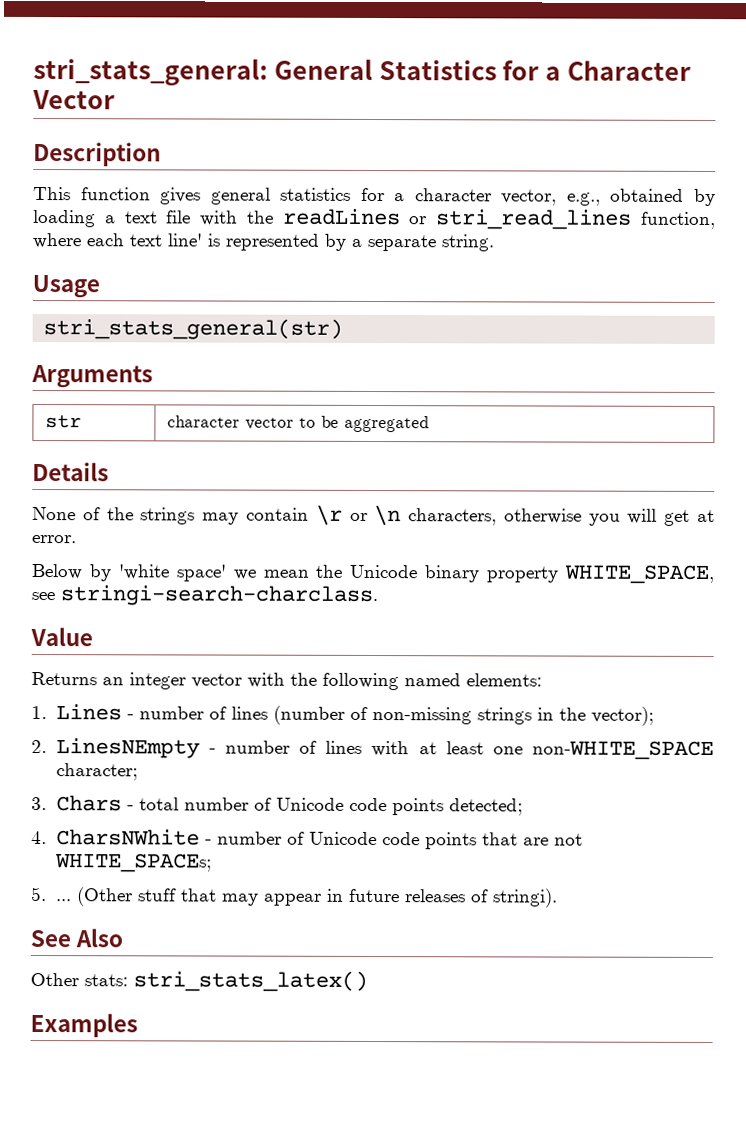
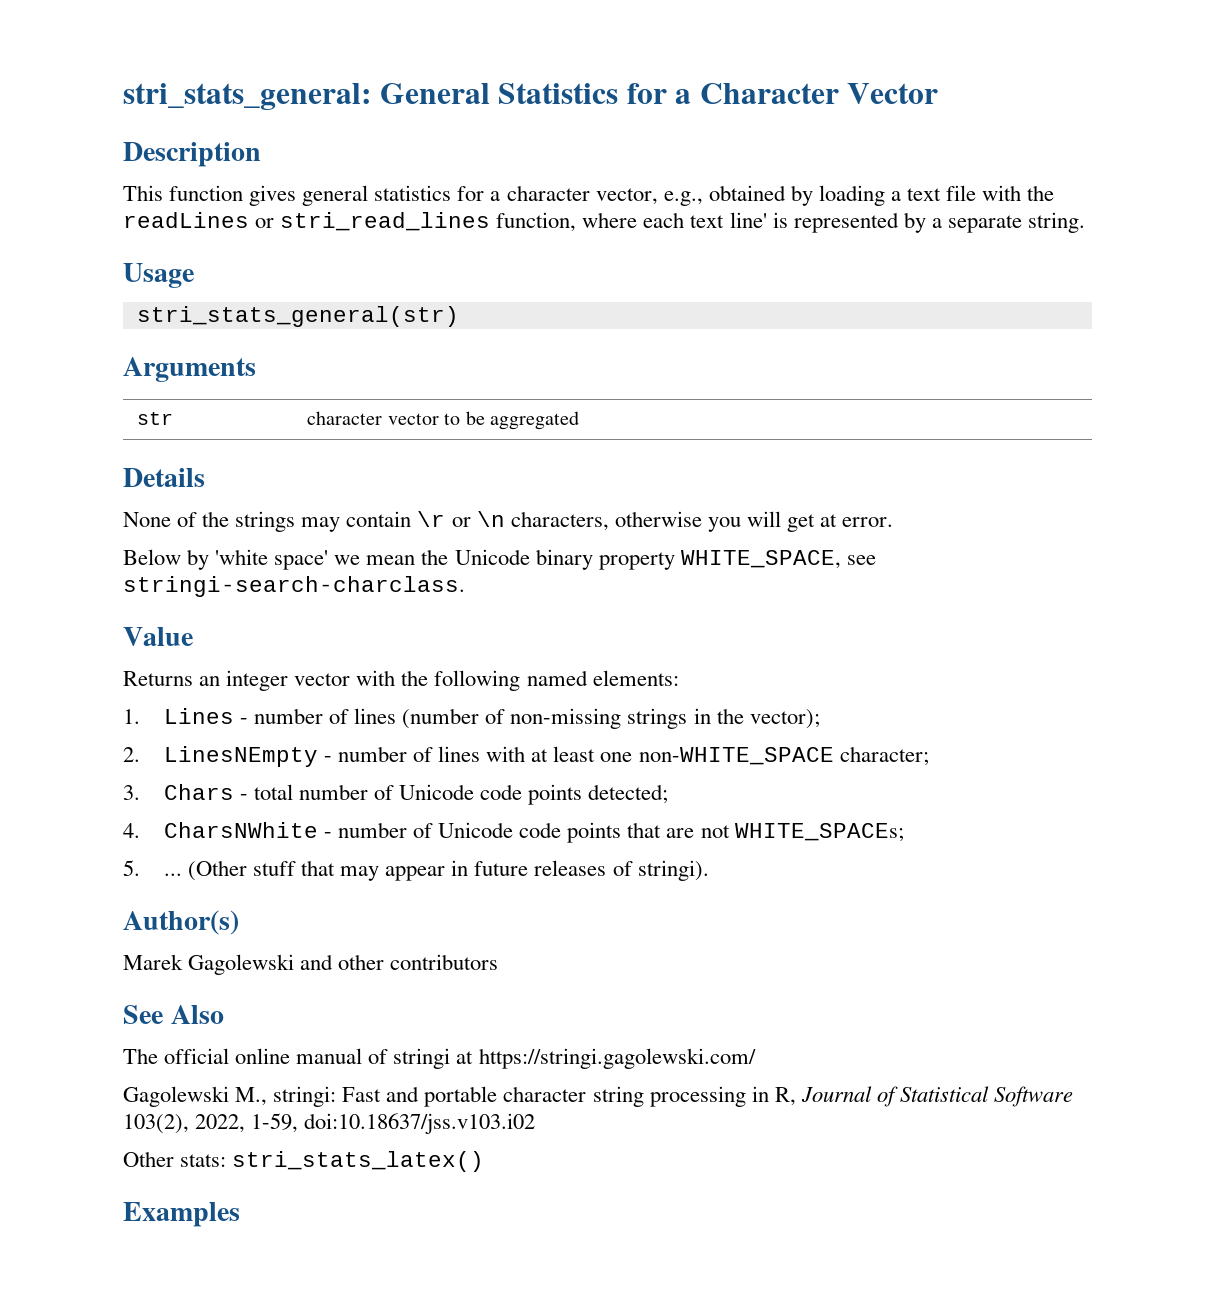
[30,928,124,948] See Also -> [123,910,239,935] [123,954,499,975] [123,1005,224,1024] [123,1048,756,1069] [123,1086,1074,1107] [123,1113,536,1134] Author(s) // Marek Gagolewski and other contributors // See Also // The official online manual of stringi at https://stringi.gagolewski.com/ // Gagolewski M., stringi: Fast and portable character string processing in R, Journal of Statistical Software 103(2), 2022, 1-59, doi:10.18637/jss.v103.i02

